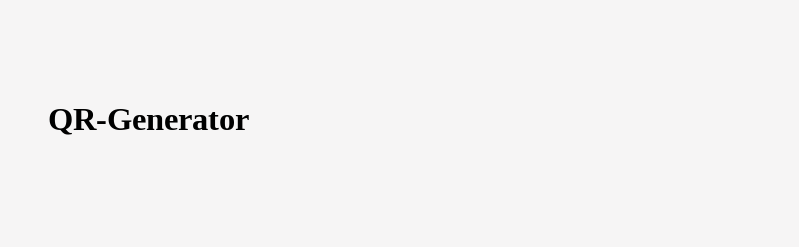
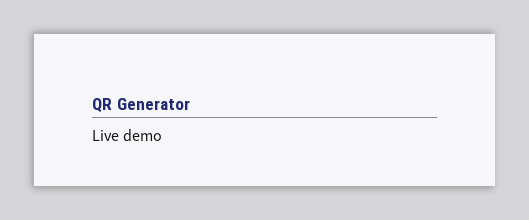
[48,109,249,135] QR-Generator -> [92,98,190,112] [92,129,163,142] QR Generator // Live demo

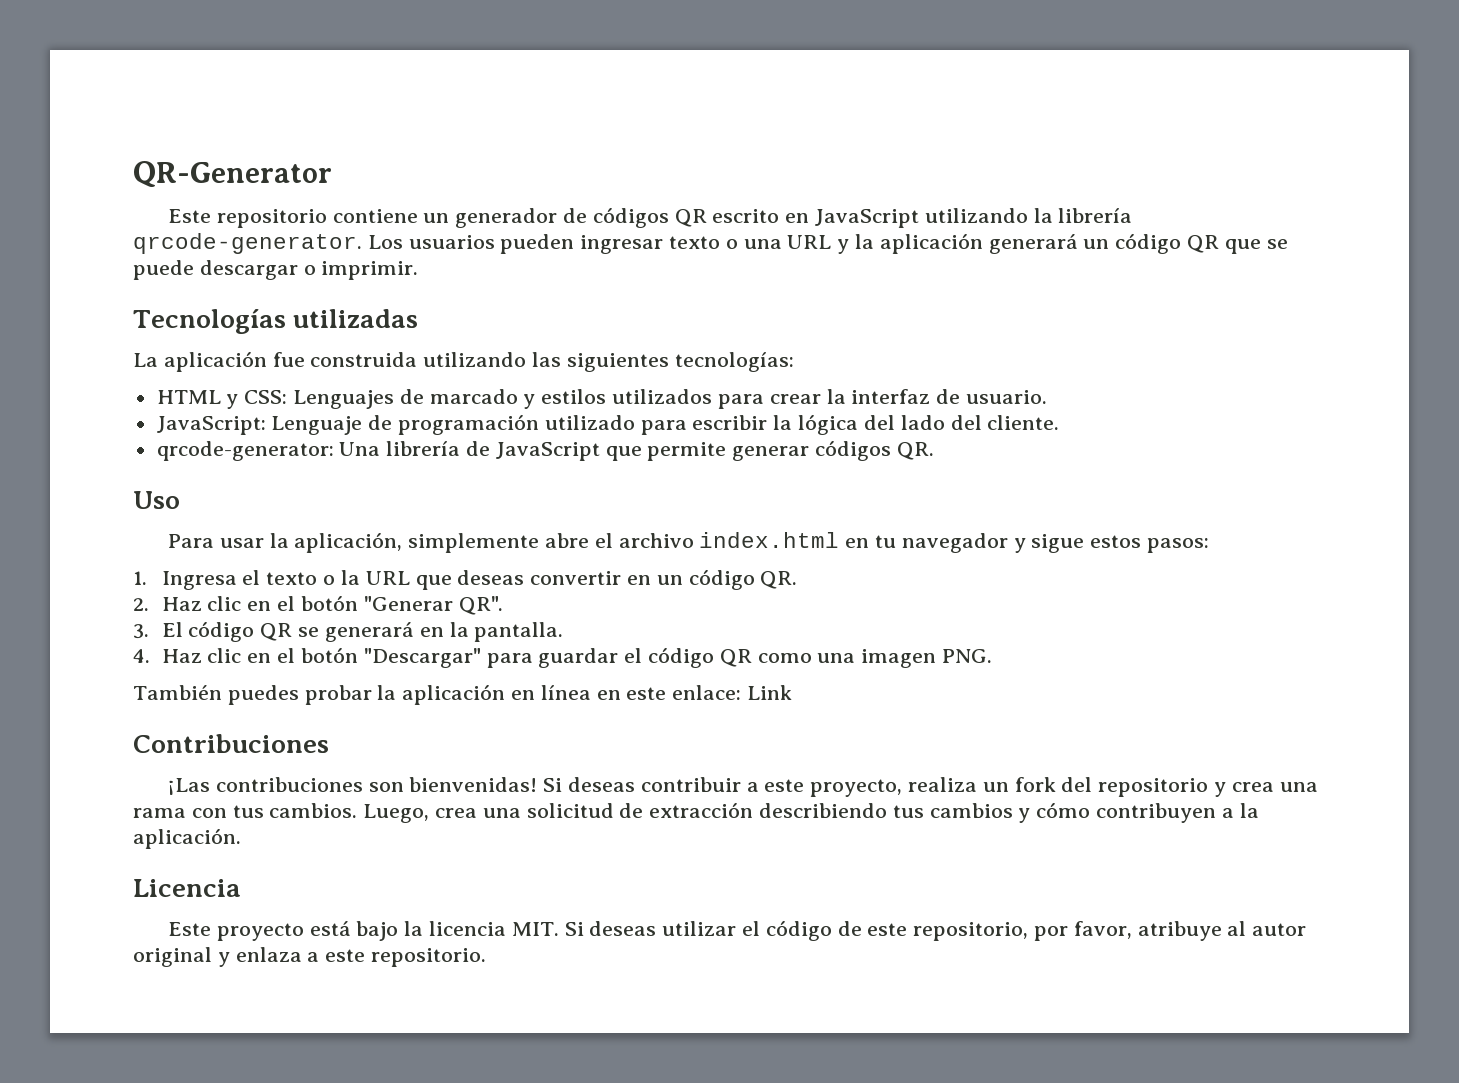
[92,98,190,112] [92,129,163,142] QR Generator // Live demo -> [133,161,332,188] [168,207,1133,228] [133,233,1288,254] [133,260,419,280] [133,309,419,334] [133,351,794,372] [156,389,1047,409] [156,414,1060,435] [156,440,934,461] [133,491,180,509] [168,532,1210,553] [133,569,798,590] [133,595,504,615] [133,621,564,642] [133,647,992,668] [133,684,793,705] [133,734,329,753] [168,777,1318,797] [133,802,1259,823] [133,828,241,849] [133,879,241,897] [168,920,1307,941] [133,947,487,967] QR-Generator // Este repositorio contiene un generador de códigos QR escrito en JavaScript utilizando la librería qrcode-generator. Los usuarios pueden ingresar texto o una URL y la aplicación generará un código QR que se puede descargar o imprimir. // Tecnologías utilizadas // La aplicación fue construida utilizando las siguientes tecnologías: // HTML y CSS: Lenguajes de marcado y estilos utilizados para crear la interfaz de usuario. // JavaScript: Lenguaje de programación utilizado para escribir la lógica del lado del cliente. // qrcode-generator: Una librería de JavaScript que permite generar códigos QR. // Uso // Para usar la aplicación, simplemente abre el archivo index.html en tu navegador y sigue estos pasos: // 1. Ingresa el texto o la URL que deseas convertir en un código QR. // 2. Haz clic en el botón "Generar QR". // 3. El código QR se generará en la pantalla. // 4. Haz clic en el botón "Descargar" para guardar el código QR como una imagen PNG. // También puedes probar la aplicación en línea en este enlace: Link // Contribuciones // ¡Las contribuciones son bienvenidas! Si deseas contribuir a este proyecto, realiza un fork del repositorio y crea una rama con tus cambios. Luego, crea una solicitud de extracción describiendo tus cambios y cómo contribuyen a la aplicación. // Licencia // Este proyecto está bajo la licencia MIT. Si deseas utilizar el código de este repositorio, por favor, atribuye al autor original y enlaza a este repositorio.

